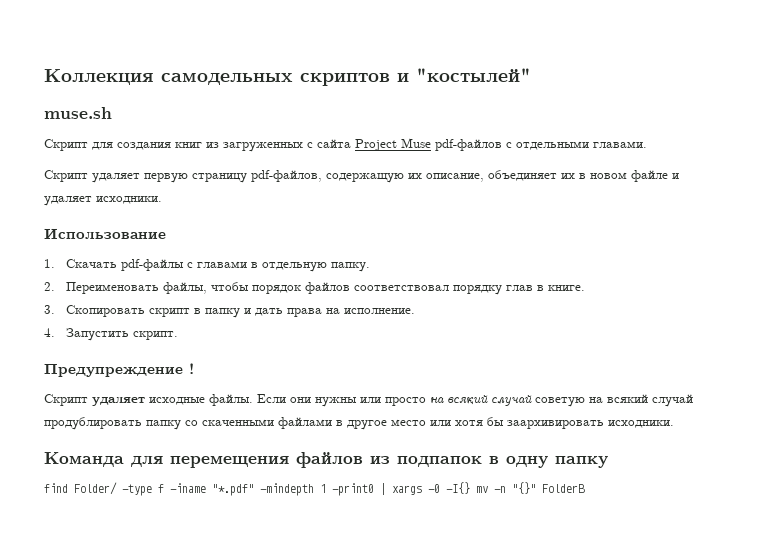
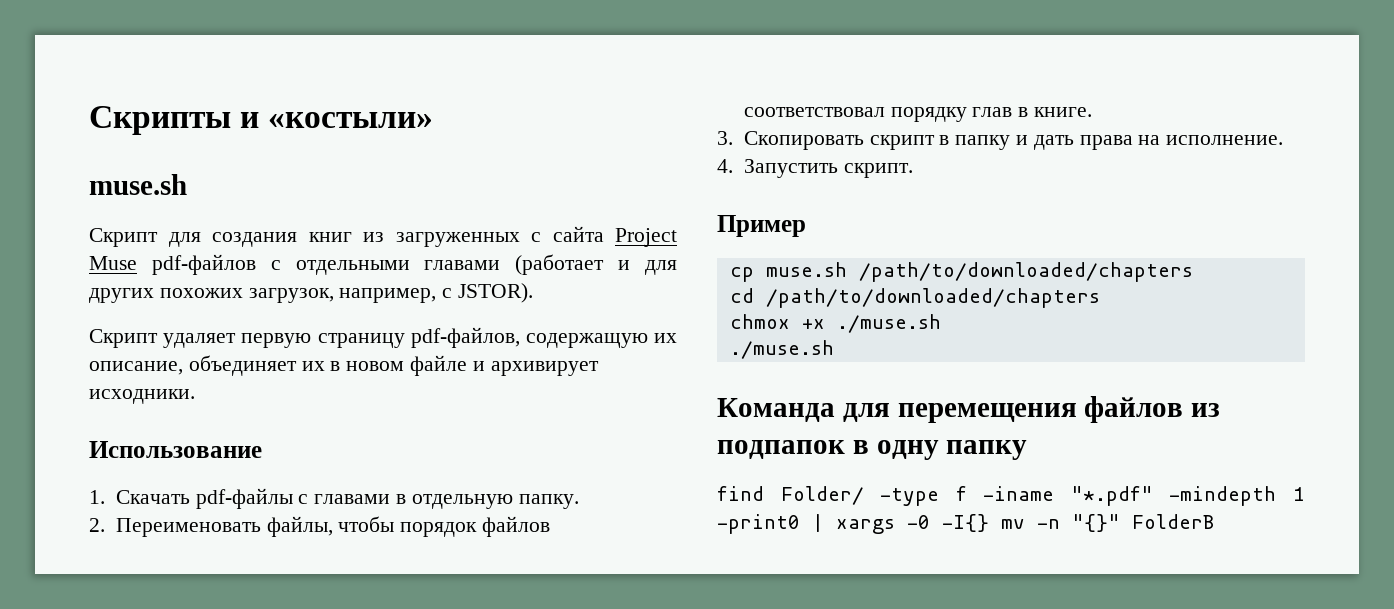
[44,68,531,86] Коллекция самодельных скриптов и "костылей" -> [89,106,434,135] Скрипты и «костыли»
[593,141,647,148] главами. -> [424,254,677,275] [89,283,534,303] главами (работает и для других похожих загрузок, например, с JSTOR).
[44,196,92,206] удаляет -> [490,361,599,376] архивирует
[44,363,194,377] [44,394,693,407] [44,417,674,430] Предупреждение ! // Скрипт удаляет исходные файлы. Если они нужны или просто на всякий случай советую на всякий случай продублировать папку со скаченными файлами в другое место или хотя бы заархивировать исходники. -> [717,215,806,237] [729,262,1193,282] [729,288,1100,308] [729,314,941,333] [729,340,834,359] Пример // cp muse.sh /path/to/downloaded/chapters // cd /path/to/downloaded/chapters // chmox +x ./muse.sh // ./muse.sh

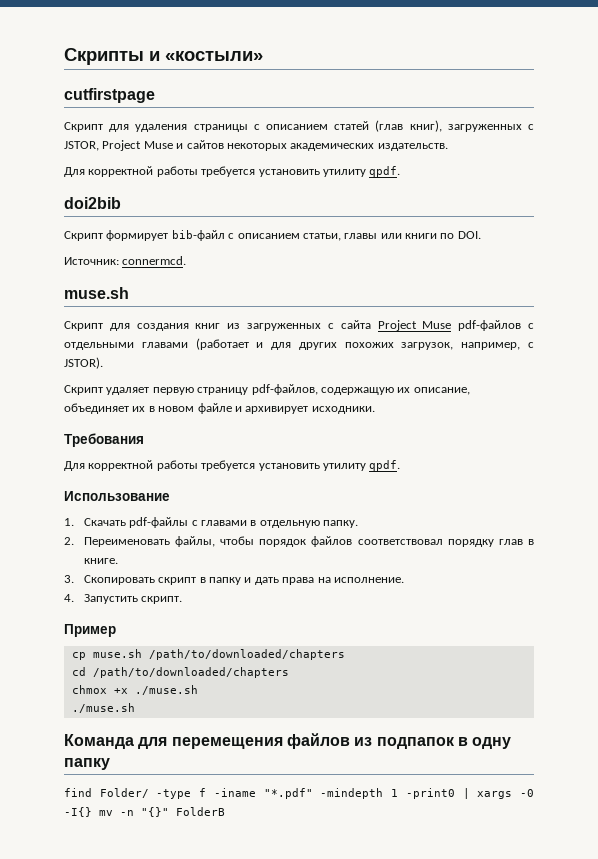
(434, 120) none -> [64,88,155,103] [64,120,534,132] [64,140,448,151] [64,166,401,177] [64,197,121,209] [64,230,481,241] [64,256,187,265] // cutfirstpage // Скрипт для удаления страницы с описанием статей (глав книг), загруженных с JSTOR, Project Muse и сайтов некоторых академических издательств. // Для корректной работы требуется установить утилиту qpdf. // doi2bib // Скрипт формирует bib-файл с описанием статьи, главы или книги по DOI. // Источник: connermcd.
(195, 396) none -> [64,433,144,447] [64,460,401,471] // Требования // Для корректной работы требуется установить утилиту qpdf.

